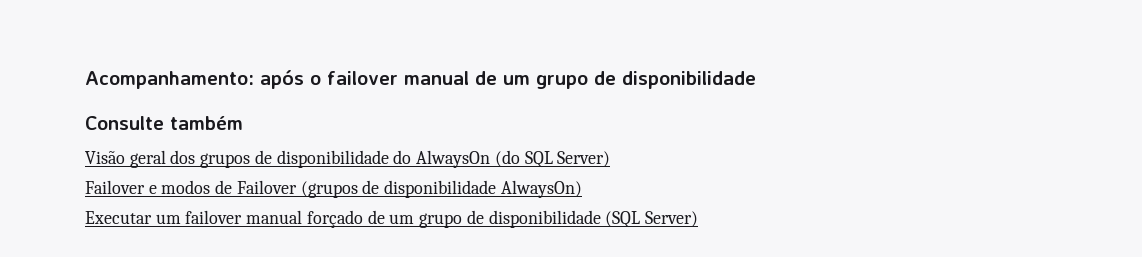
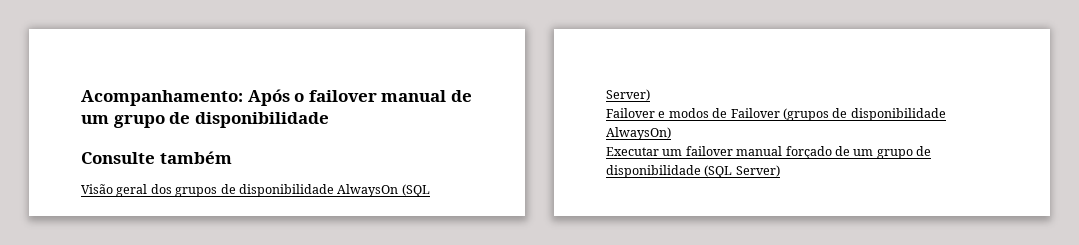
[260,70,304,89] após -> [247,89,290,106] Após
[393,150,553,168] do AlwaysOn (do SQL -> [337,184,430,197] AlwaysOn (SQL

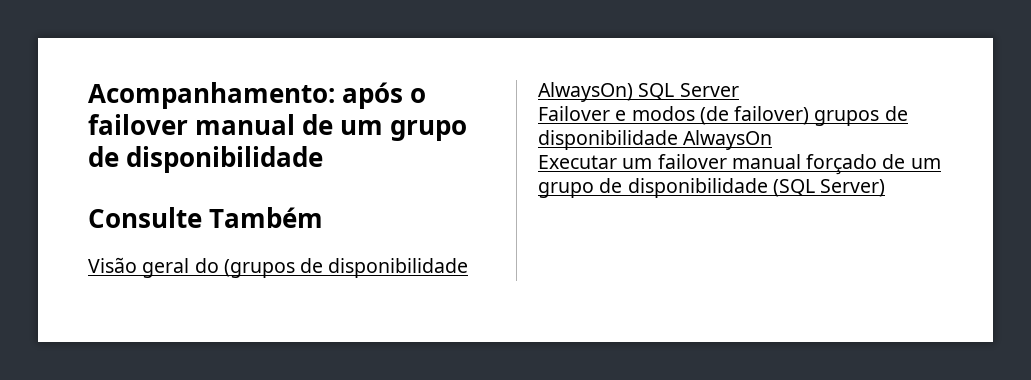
[247,89,290,106] Após -> [342,82,404,109] após
[159,151,232,164] também -> [209,207,324,228] Também
[150,184,430,197] [606,89,650,101] [606,108,946,121] [606,127,671,140] dos grupos de disponibilidade AlwaysOn (SQL Server) // Failover e modos de Failover (grupos de disponibilidade AlwaysOn) -> [194,258,469,278] [538,82,739,102] [538,106,908,126] [538,130,773,150] do (grupos de disponibilidade AlwaysOn) SQL Server // Failover e modos (de failover) grupos de disponibilidade AlwaysOn

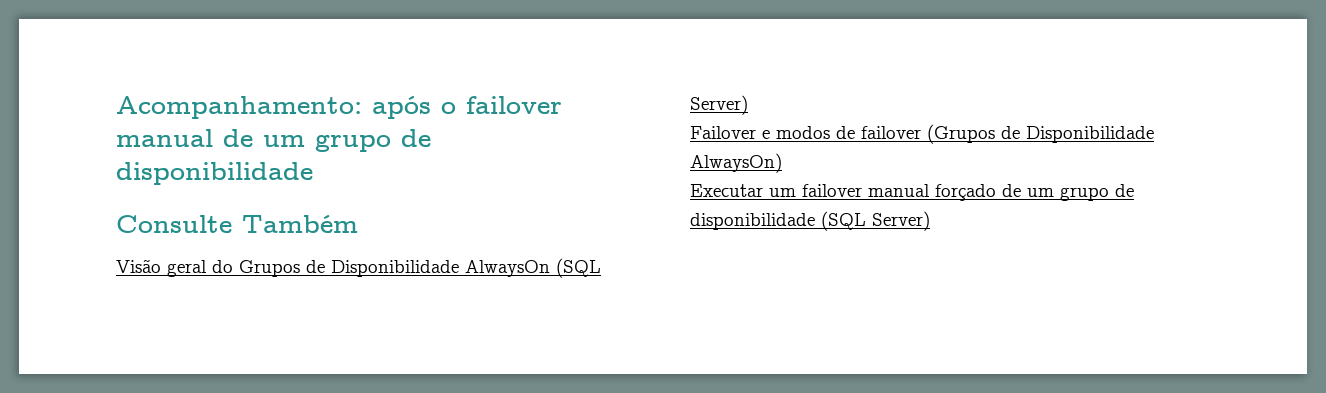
[223,258,469,278] [538,82,739,102] [538,106,908,126] [538,130,773,150] (grupos de disponibilidade AlwaysOn) SQL Server // Failover e modos (de failover) grupos de disponibilidade AlwaysOn -> [239,258,601,278] [690,95,748,115] [690,124,1154,144] [690,153,782,173] Grupos de Disponibilidade AlwaysOn (SQL Server) // Failover e modos de failover (Grupos de Disponibilidade AlwaysOn)

